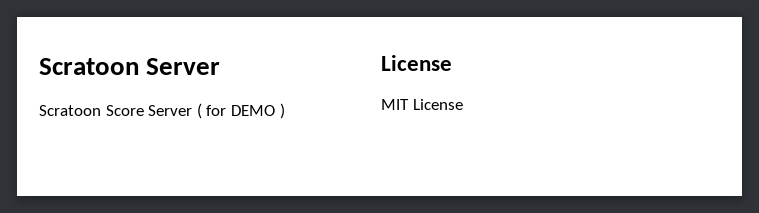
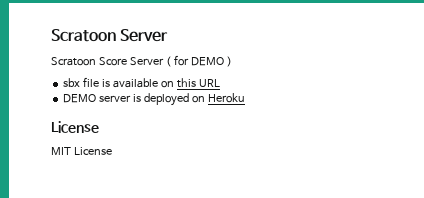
(285, 111) none -> [63,77,220,88] [63,93,245,106] // sbx file is available on this URL // DEMO server is deployed on Heroku

